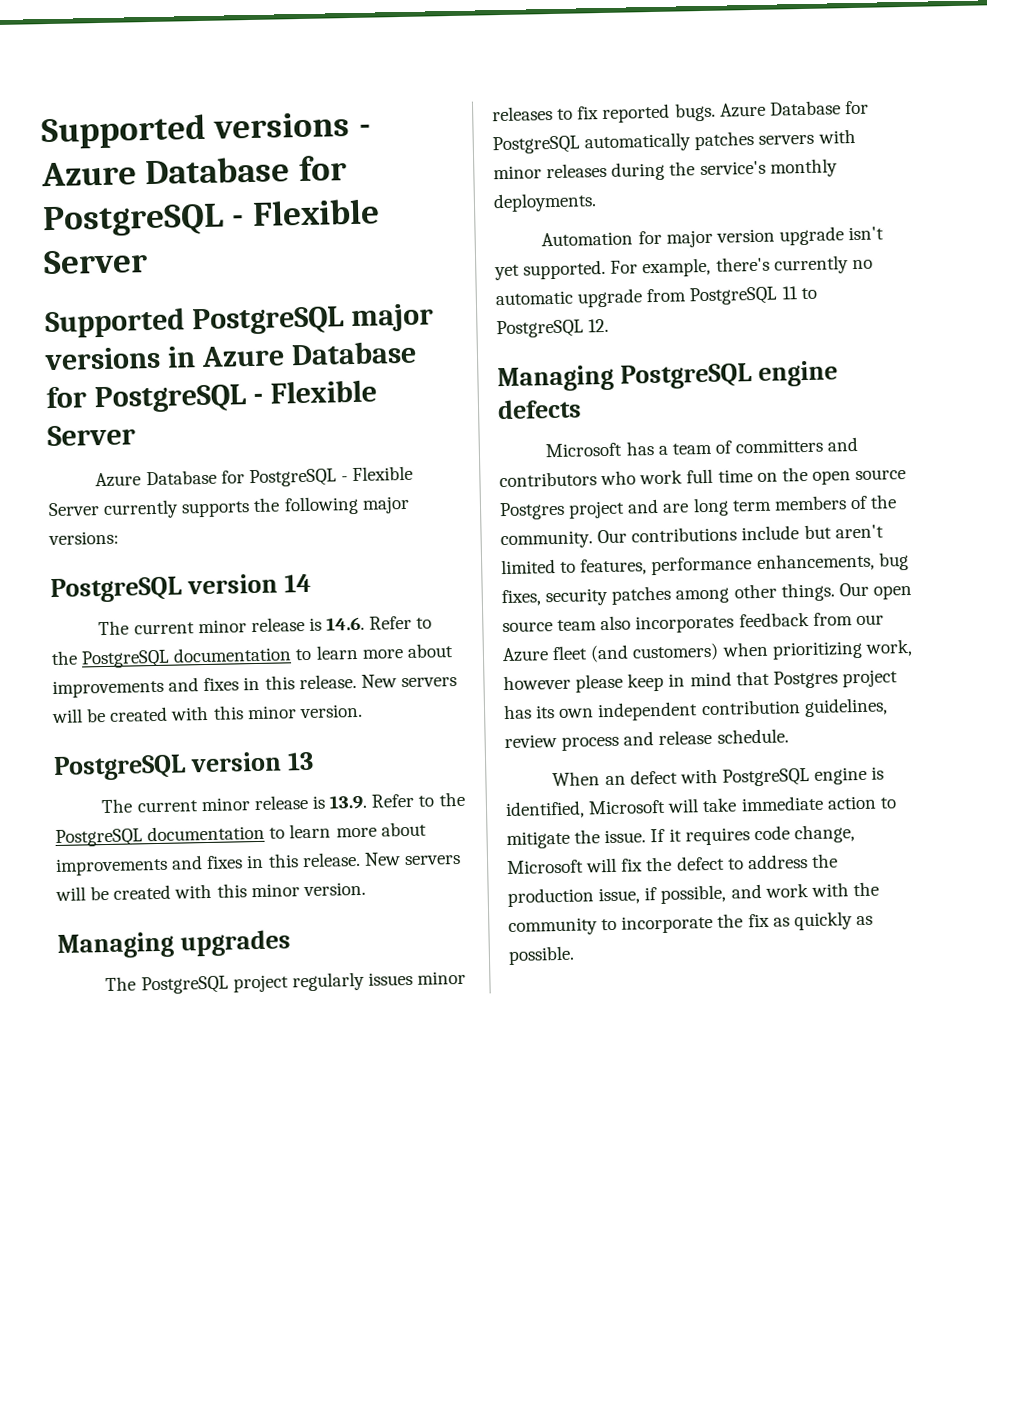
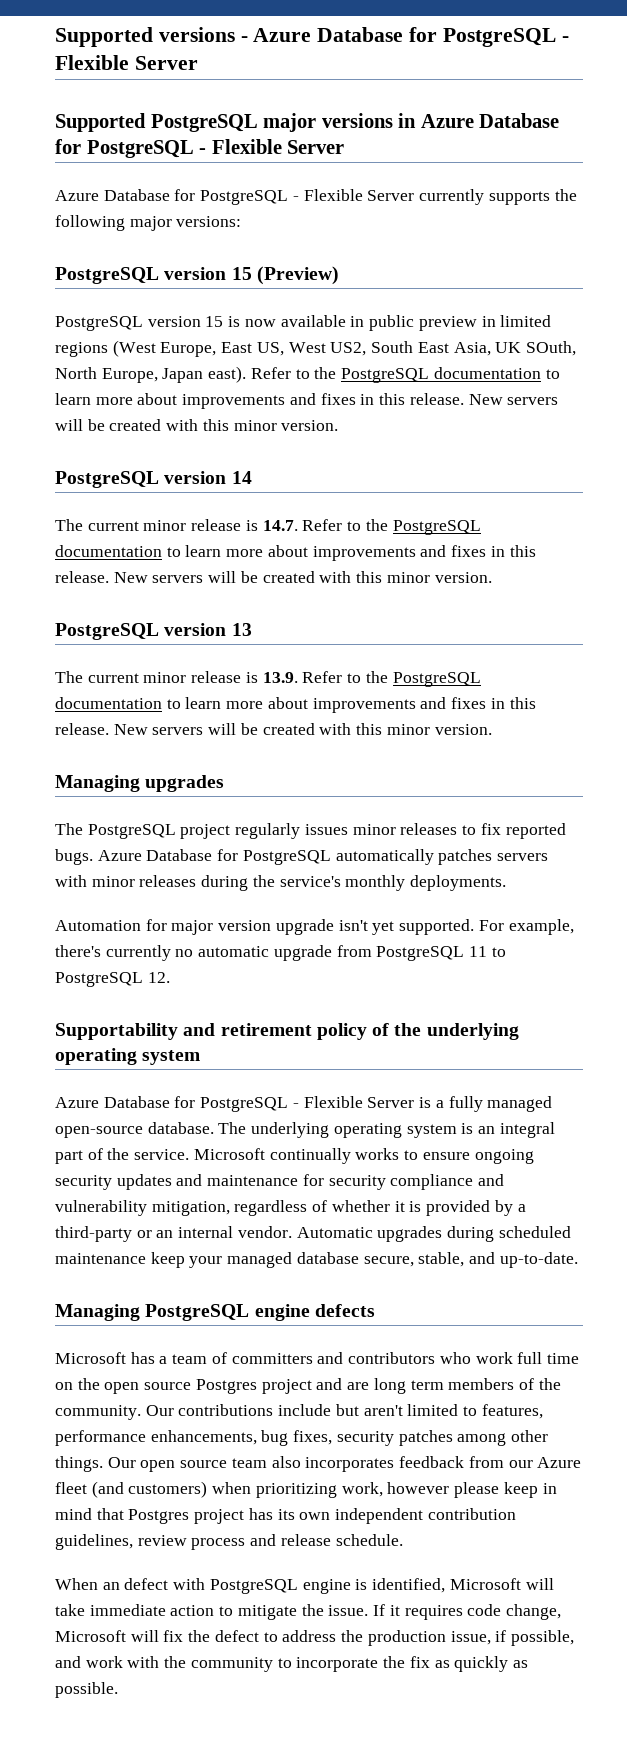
(119, 538) none -> [55,266,339,285] [55,315,552,331] [55,340,576,357] [55,366,560,383] [55,393,559,409] [55,419,339,431] // PostgreSQL version 15 (Preview) // PostgreSQL version 15 is now available in public preview in limited regions (West Europe, East US, West US2, South East Asia, UK SOuth, North Europe, Japan east). Refer to the PostgreSQL documentation to learn more about improvements and fixes in this release. New servers will be created with this minor version.
[326,616,366,631] 14.6. -> [262,520,298,531] 14.7.
(610, 325) none -> [55,1023,519,1040] [55,1048,201,1065] [55,1096,553,1112] [55,1122,555,1138] [55,1148,534,1164] [55,1174,505,1190] [55,1200,526,1216] [55,1226,571,1242] [55,1252,578,1268] // Supportability and retirement policy of the underlying operating system // Azure Database for PostgreSQL - Flexible Server is a fully managed open-source database. The underlying operating system is an integral part of the service. Microsoft continually works to ensure ongoing security updates and maintenance for security compliance and vulnerability mitigation, regardless of whether it is provided by a third-party or an internal vendor. Automatic upgrades during scheduled maintenance keep your managed database secure, stable, and up-to-date.

